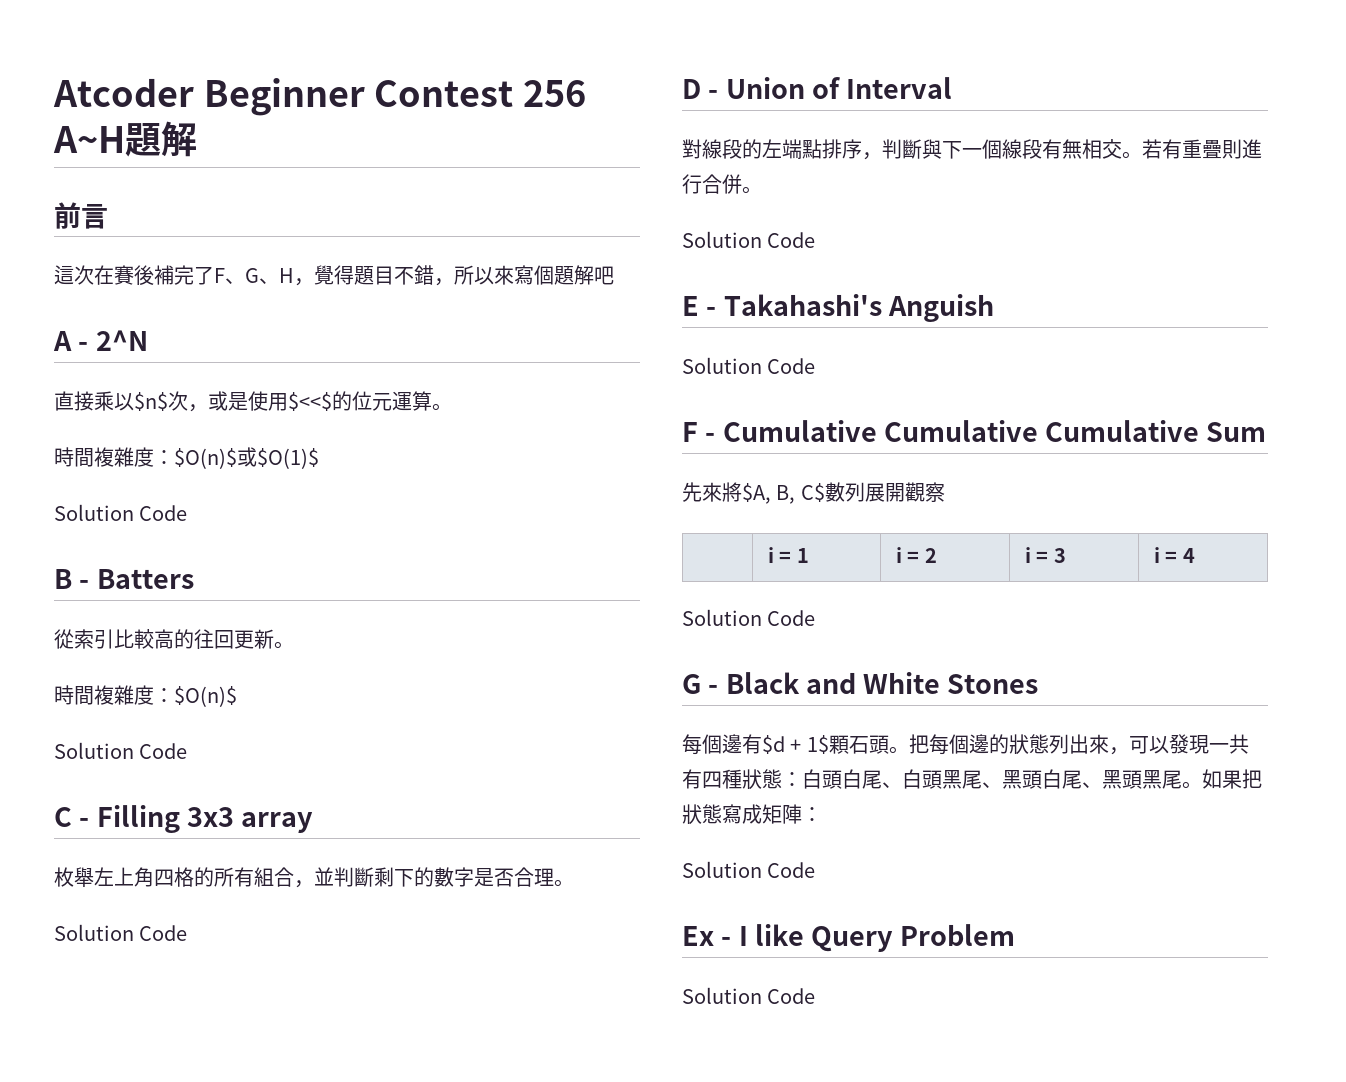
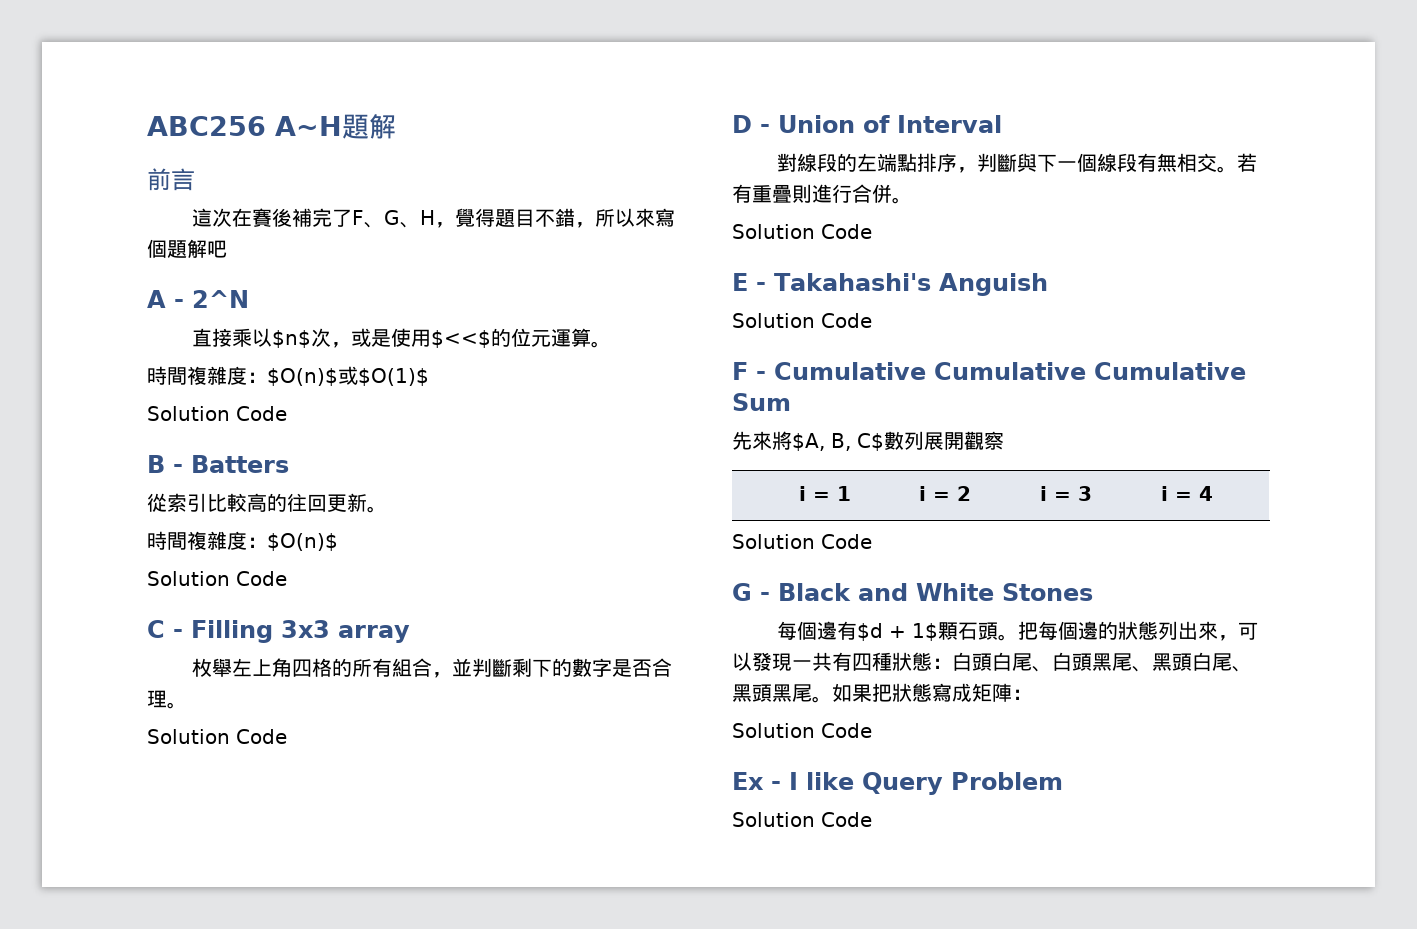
[53,78,587,116] Atcoder Beginner Contest 256 -> [147,116,266,136] ABC256

